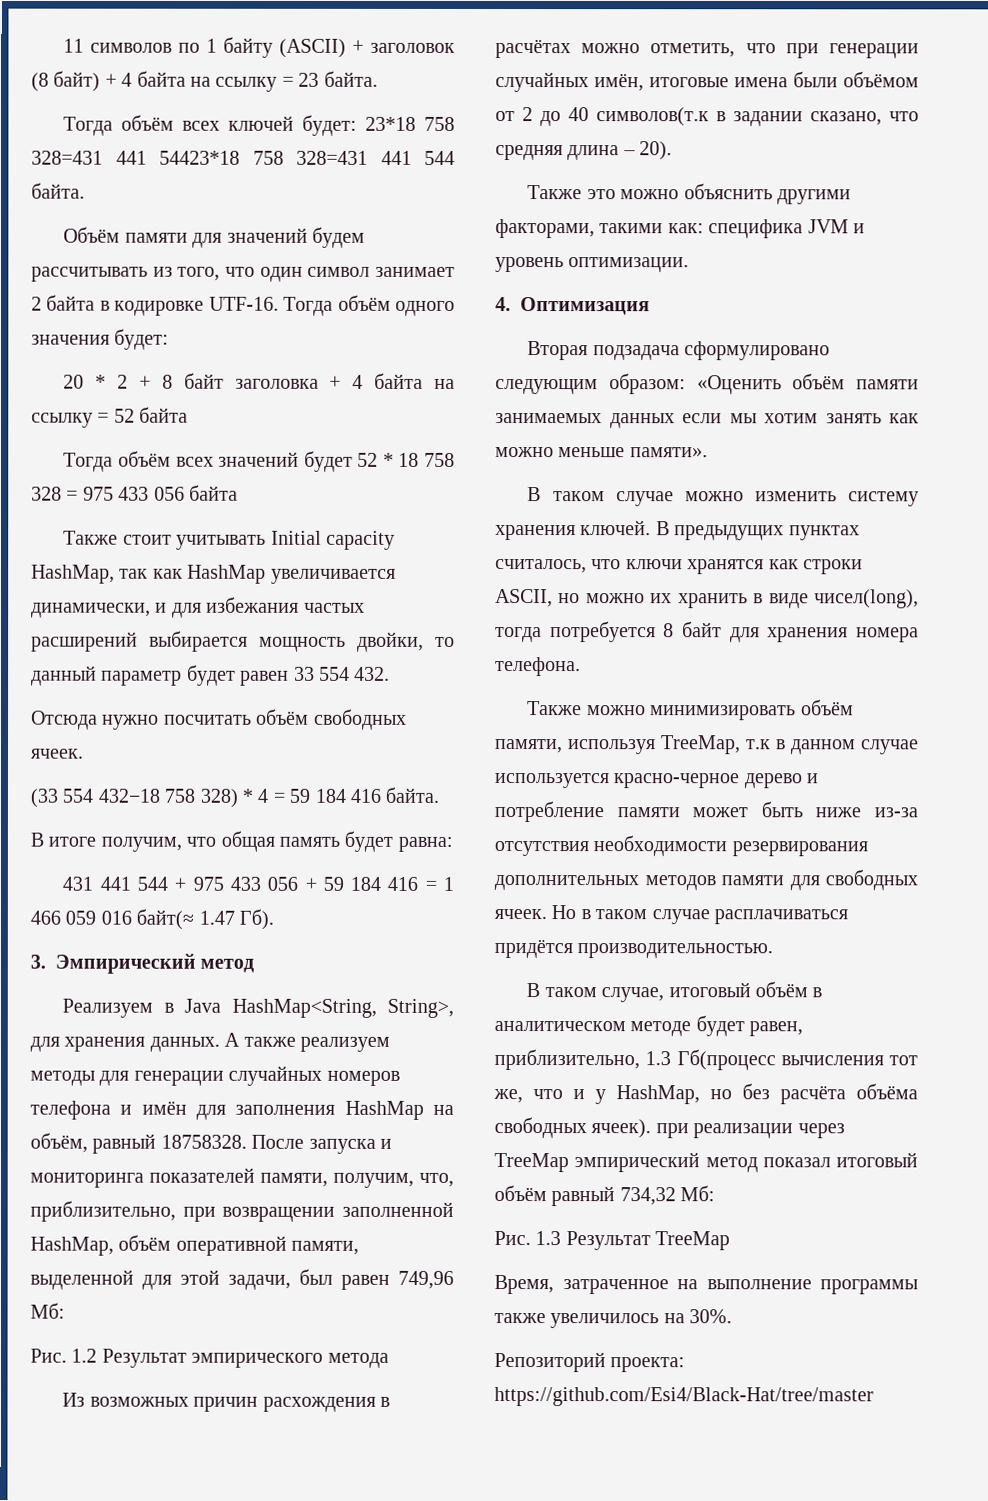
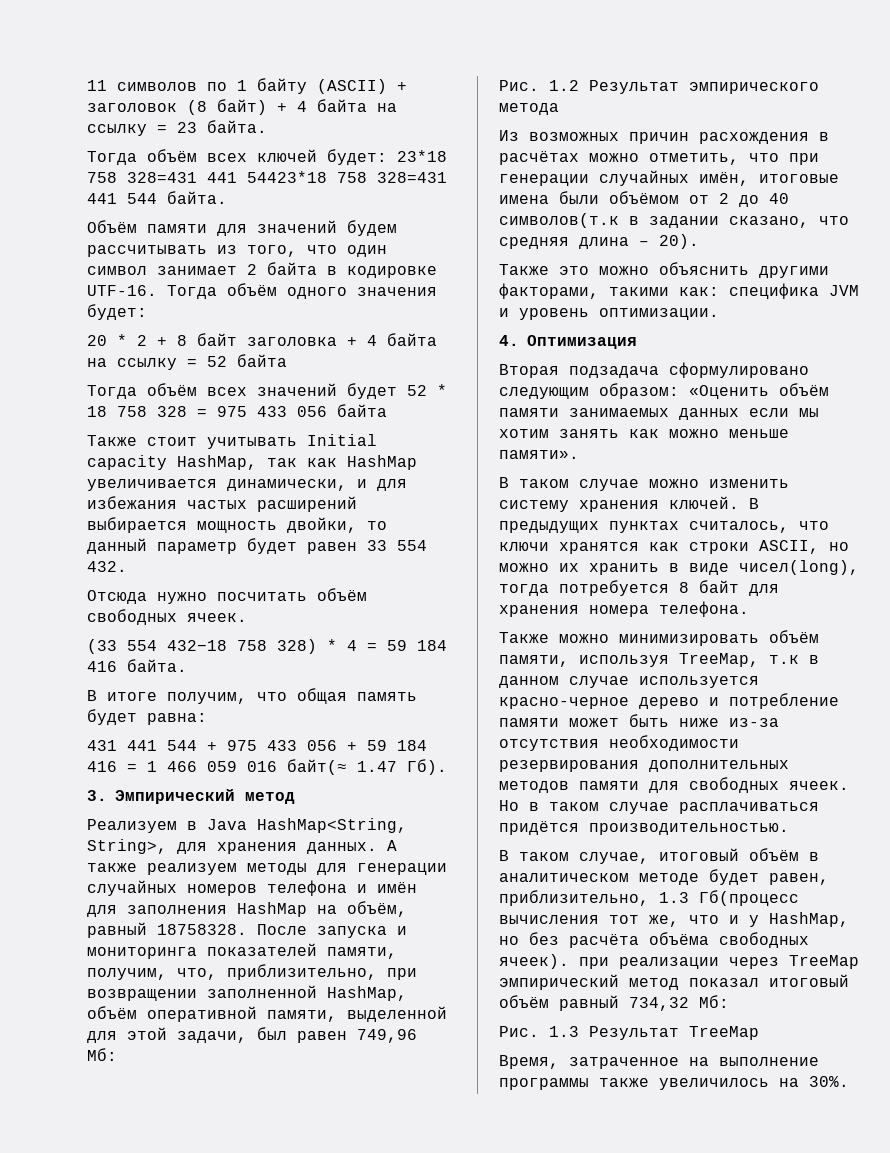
[494,1352,686,1373] [494,1387,874,1407] // Репозиторий проекта: https://github.com/Esi4/Black-Hat/tree/master -> (849, 1081) none

